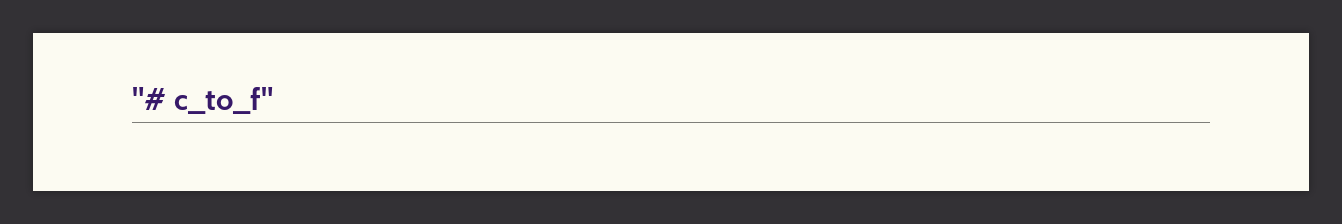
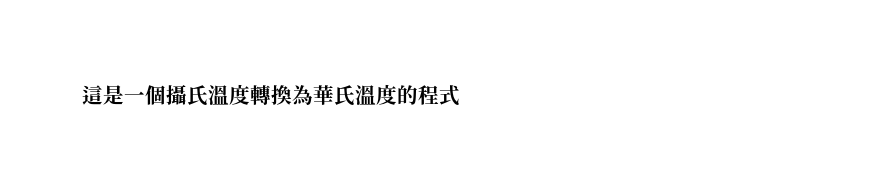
[132,87,274,114] "# c_to_f" -> [82,84,460,106] 這是一個攝氏溫度轉換為華氏溫度的程式

